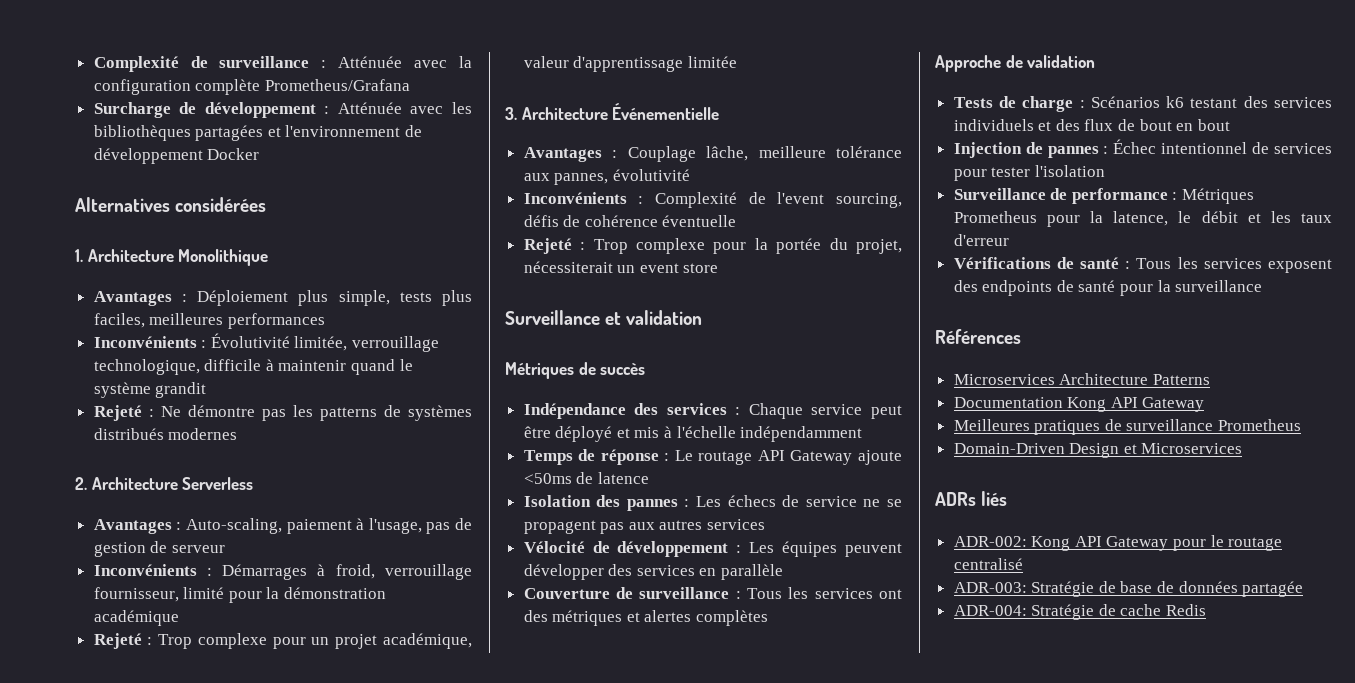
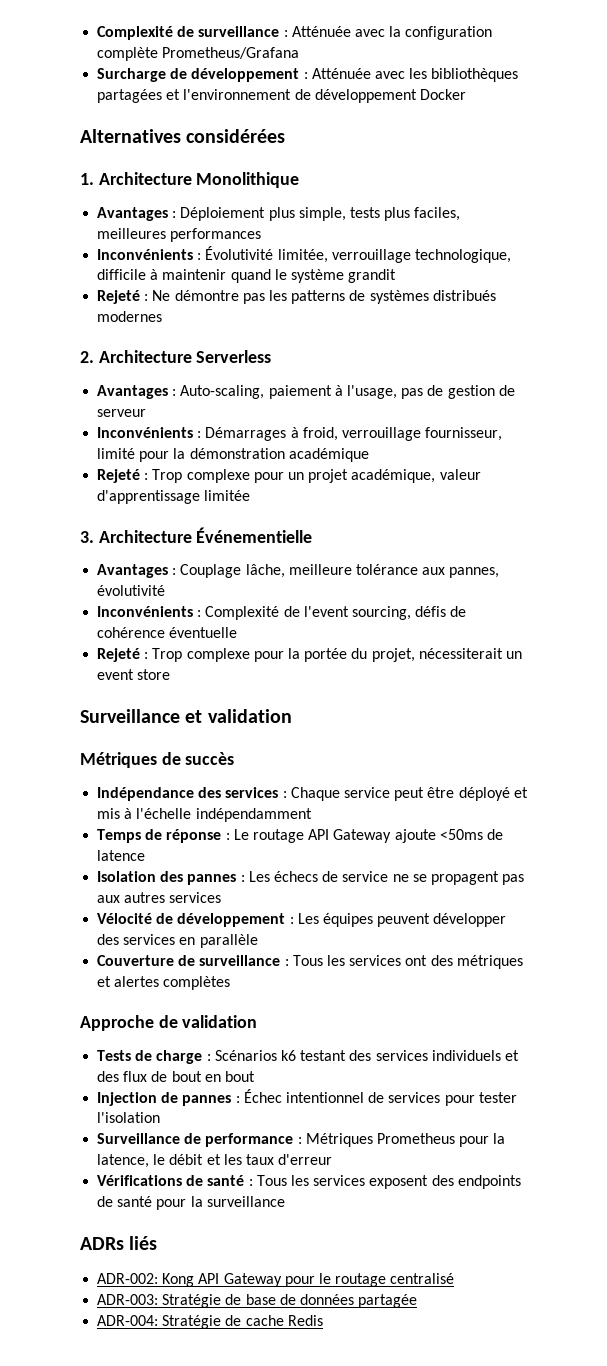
[935,329,1021,344] [953,373,1210,385] [953,397,1205,412] [953,419,1302,435] [953,443,1243,458] // Références // Microservices Architecture Patterns // Documentation Kong API Gateway // Meilleures pratiques de surveillance Prometheus // Domain-Driven Design et Microservices -> (285, 1201) none

